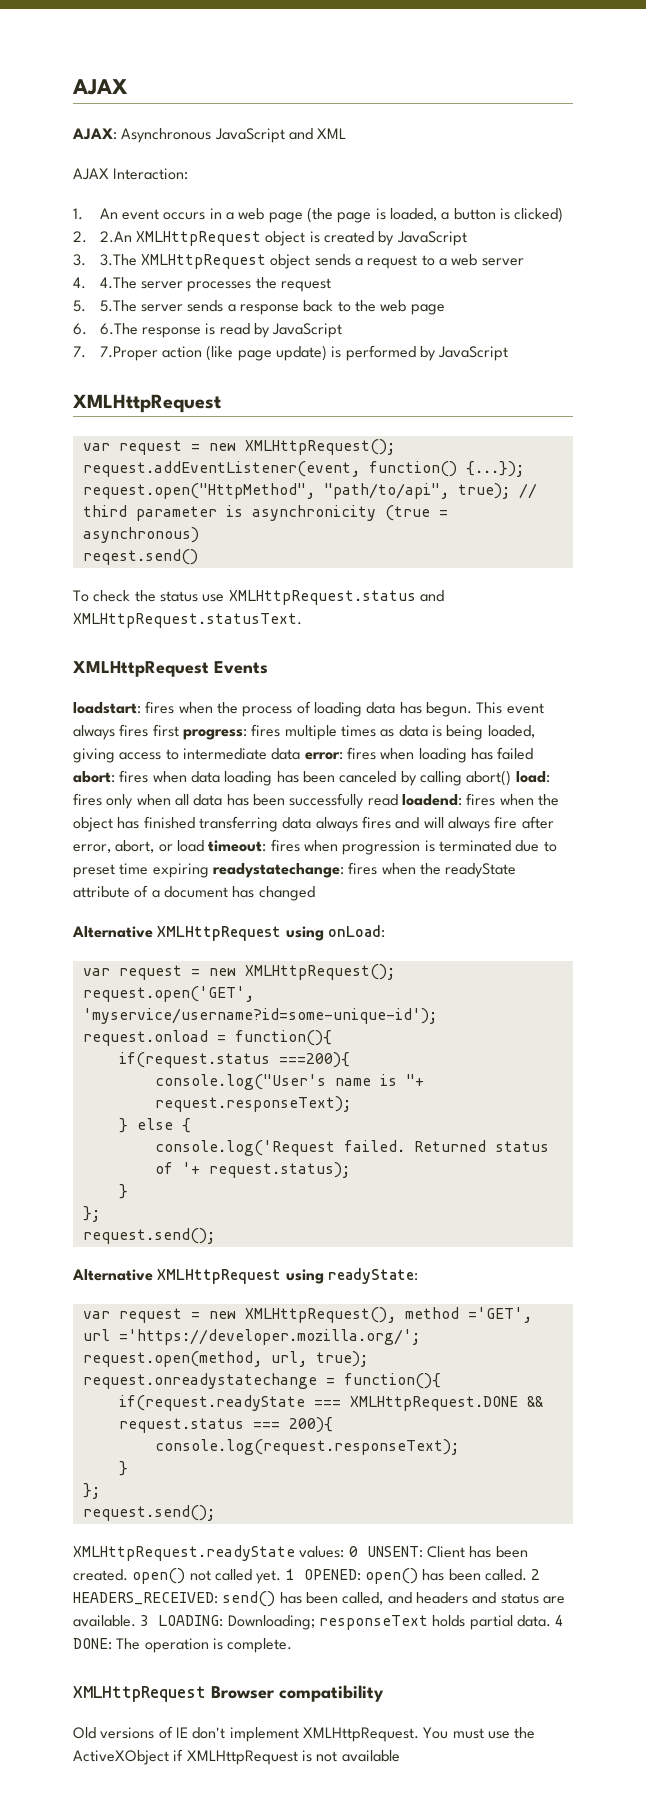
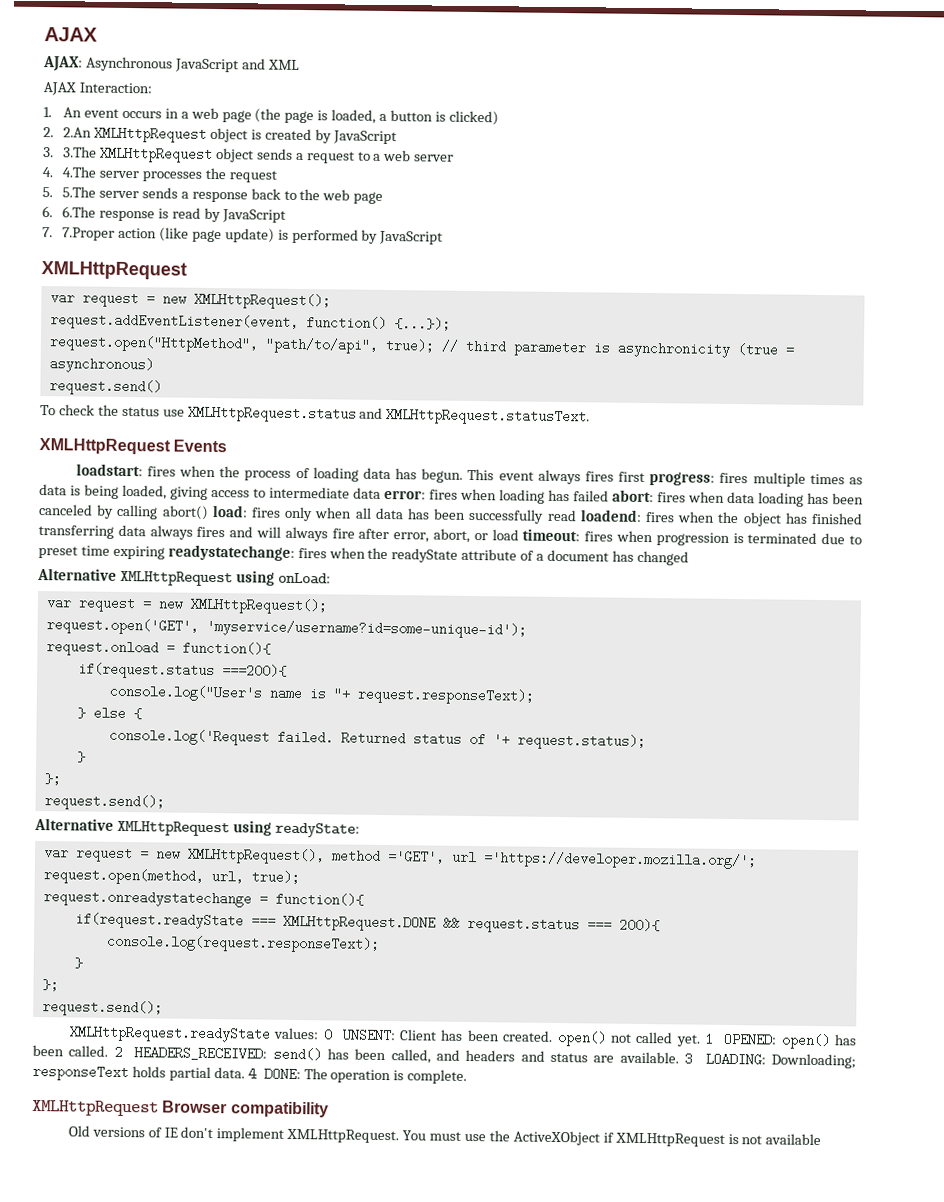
[82,549,198,565] reqest.send() -> [48,379,162,396] request.send()

